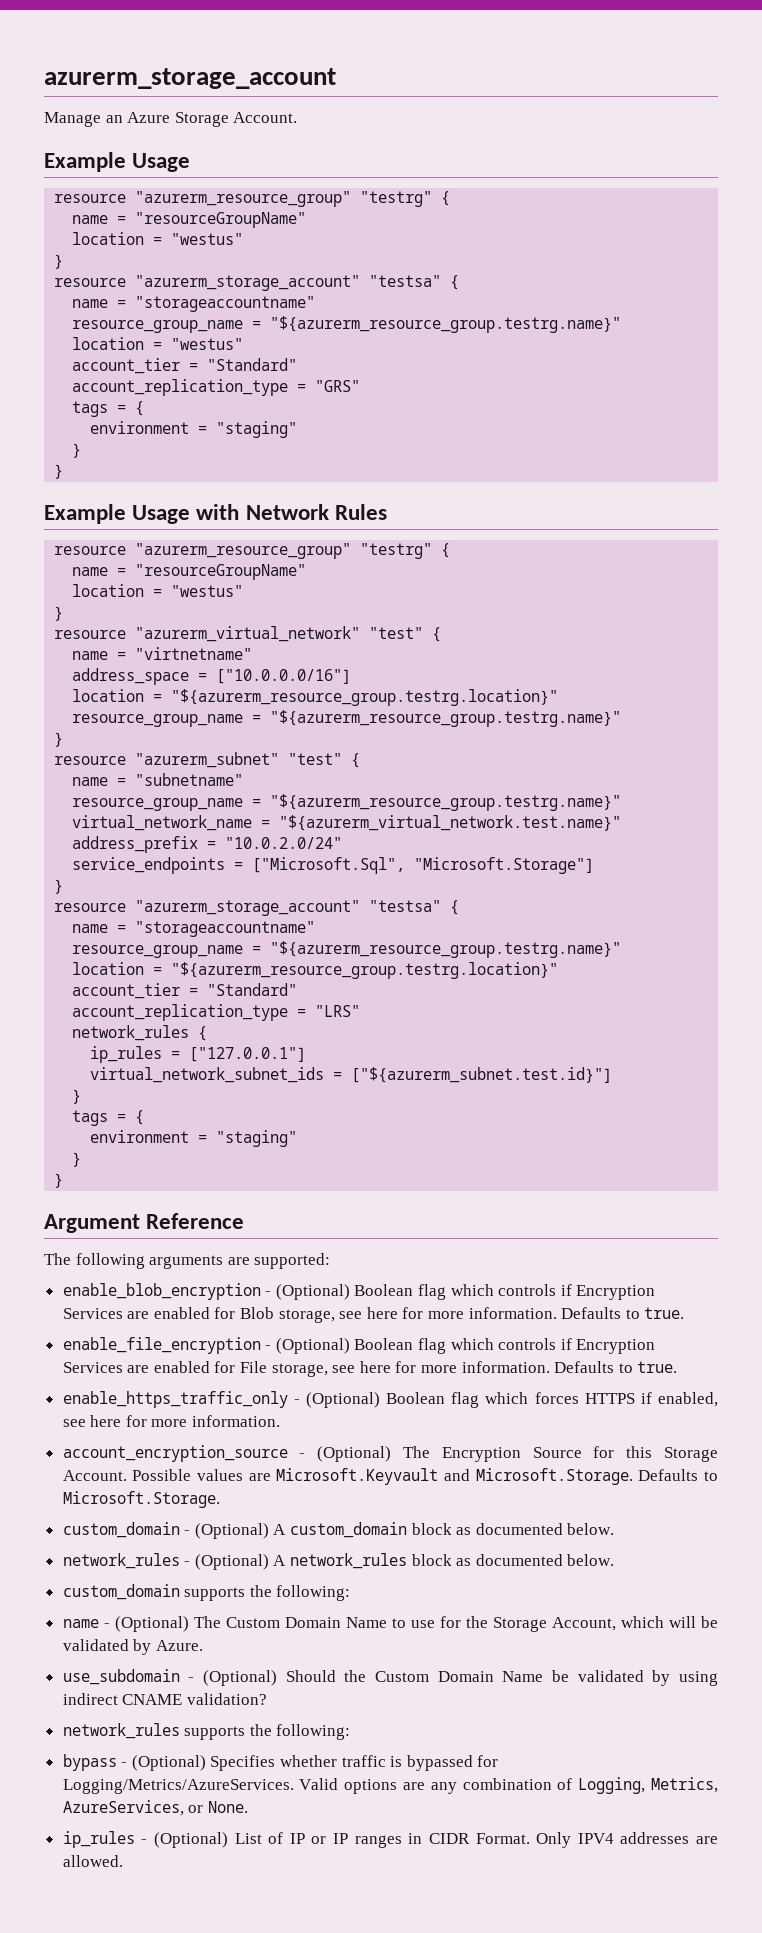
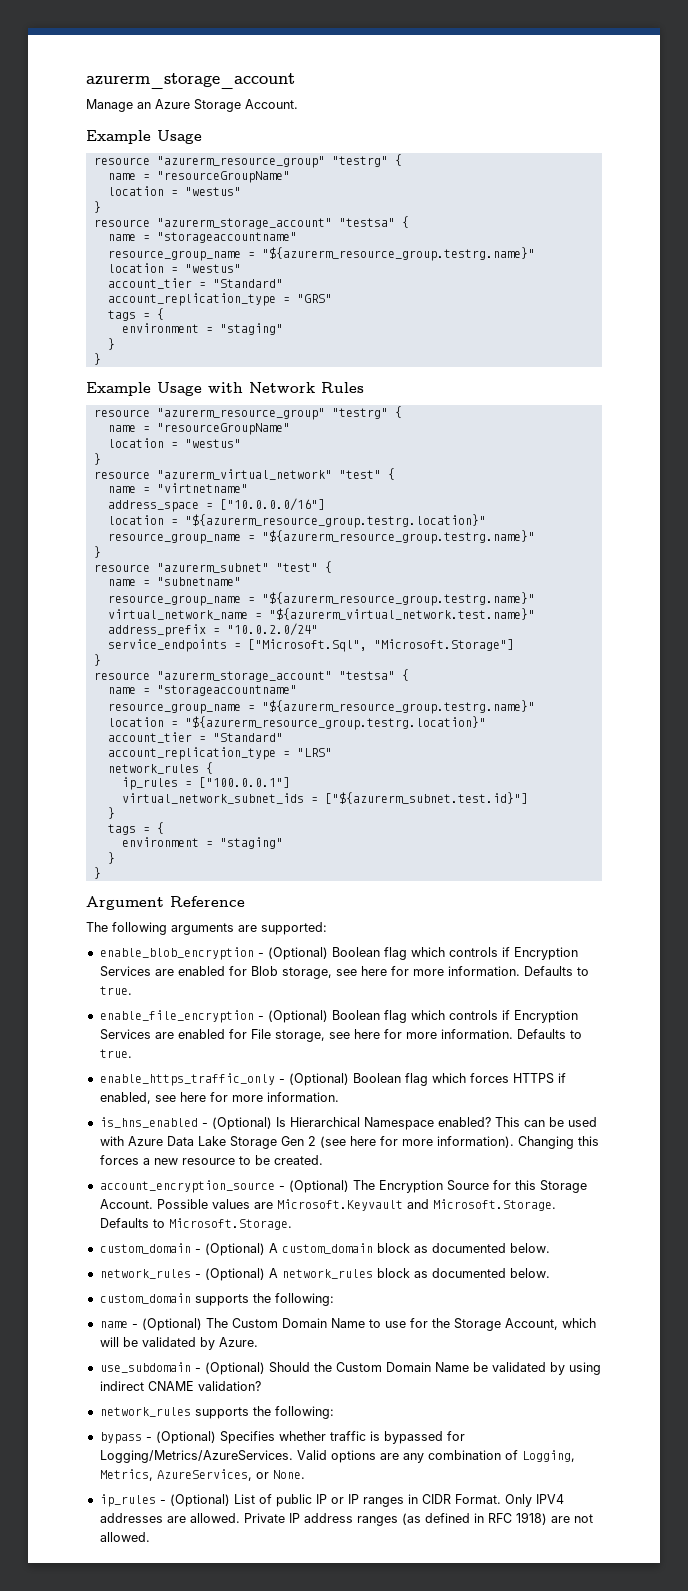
[189,1047,307,1062] ["127.0.0.1"] -> [198,777,290,788] ["100.0.0.1"]
(281, 1421) none -> [99,1117,597,1130] [99,1136,599,1149] [99,1155,323,1165] // is_hns_enabled - (Optional) Is Hierarchical Namespace enabled? This can be used with Azure Data Lake Storage Gen 2 (see here for more information). Changing this forces a new resource to be created.
(284, 1838) none -> [275,1494,312,1507] public
(123, 1861) none -> [243,1512,593,1526] [99,1532,150,1542] Private IP address ranges (as defined in RFC 1918) are not allowed.

